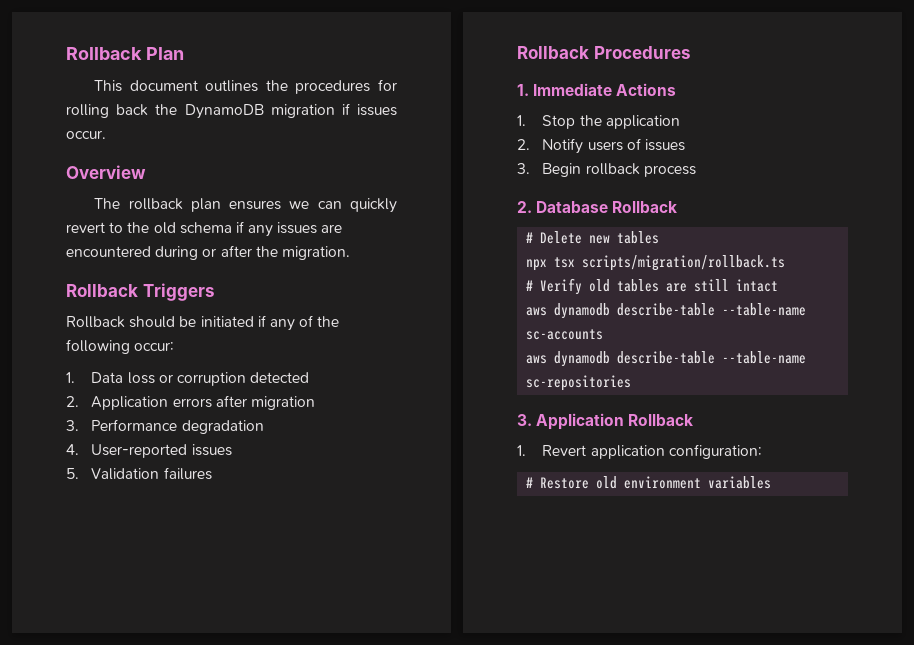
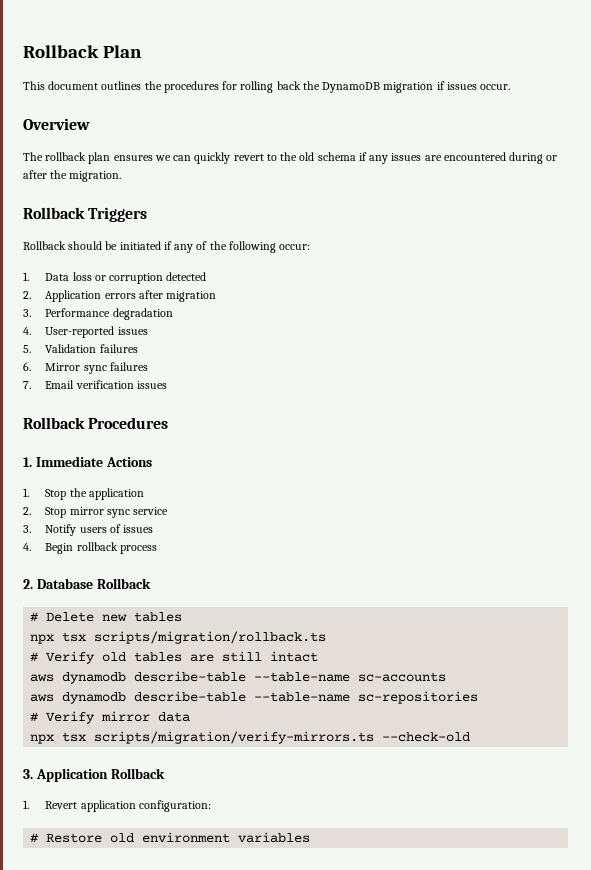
(212, 473) none -> [23,362,148,374] [23,380,167,389] // 6. Mirror sync failures // 7. Email verification issues
(530, 144) none -> [45,507,169,518] [23,525,31,533] Stop mirror sync service // 3.
[517,163,530,174] 3. -> [23,543,31,551] 4.
(632, 383) none -> [30,711,191,724] [30,731,471,744] // # Verify mirror data // npx tsx scripts/migration/verify-mirrors.ts --check-old

